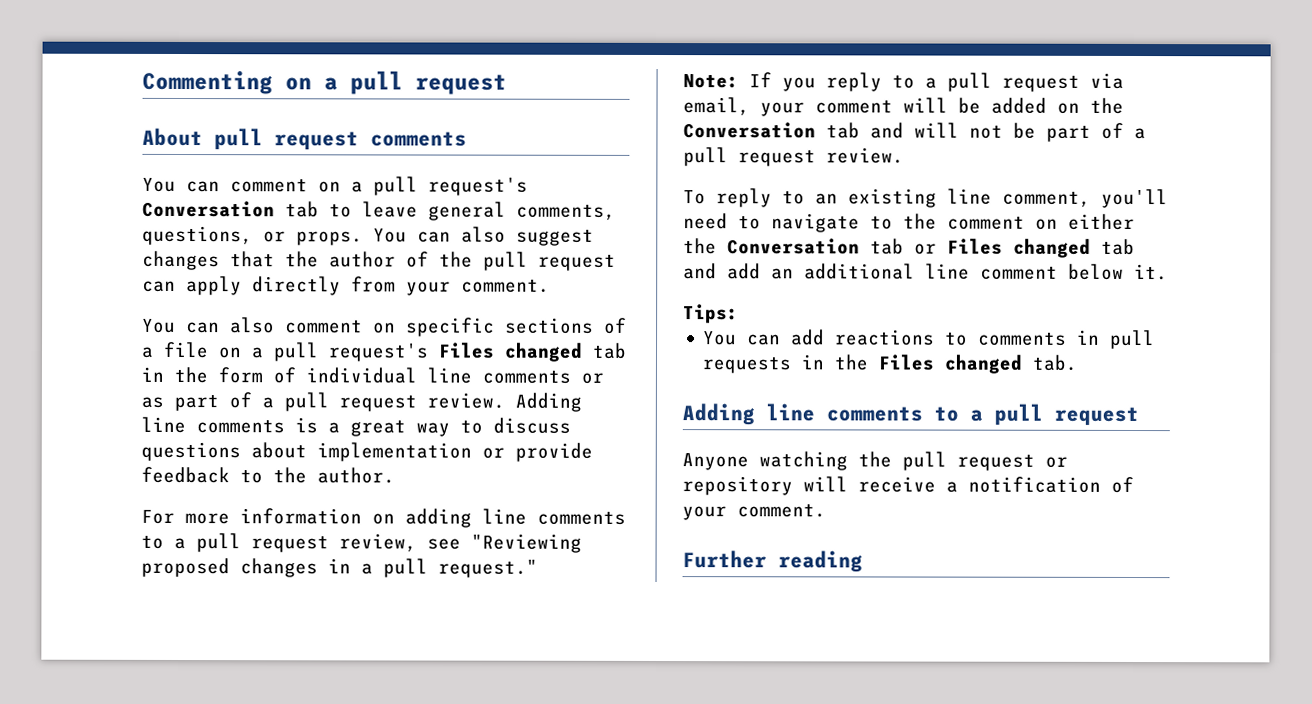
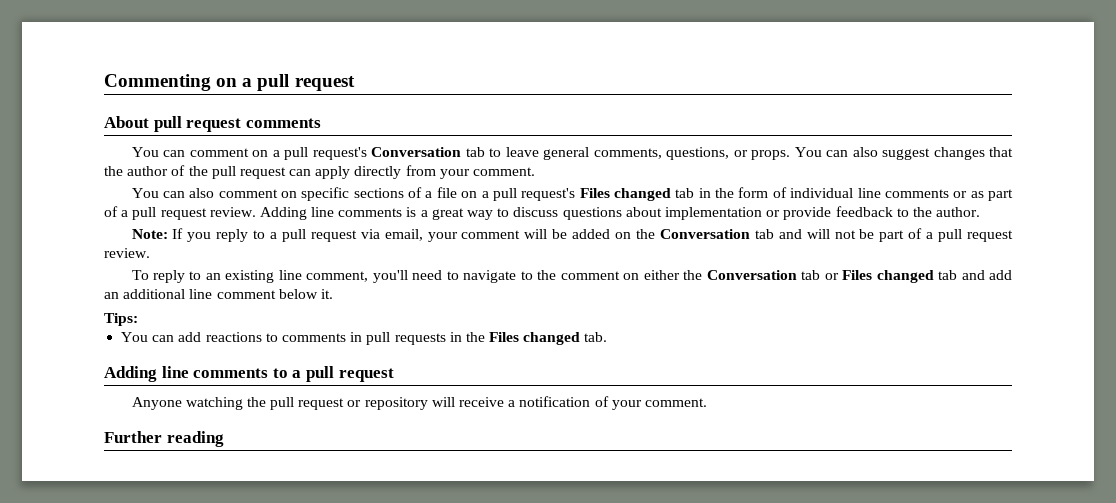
[141,508,626,528] [141,533,582,553] [141,557,538,578] // For more information on adding line comments to a pull request review, see "Reviewing proposed changes in a pull request." -> (981, 212) none

